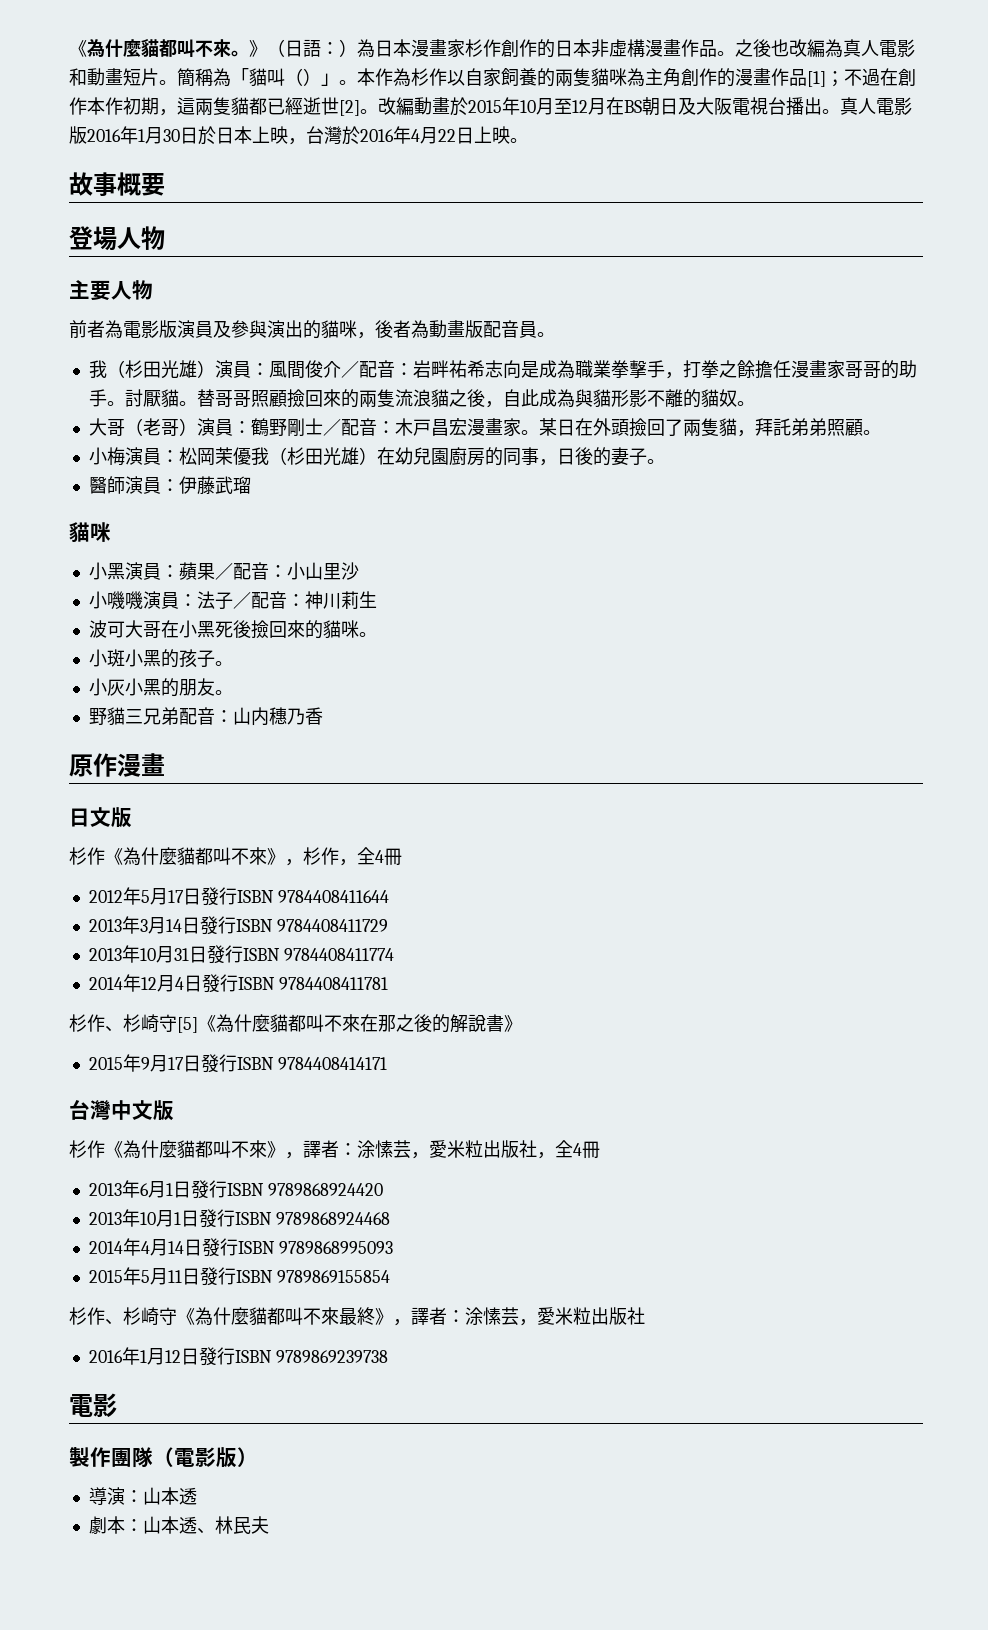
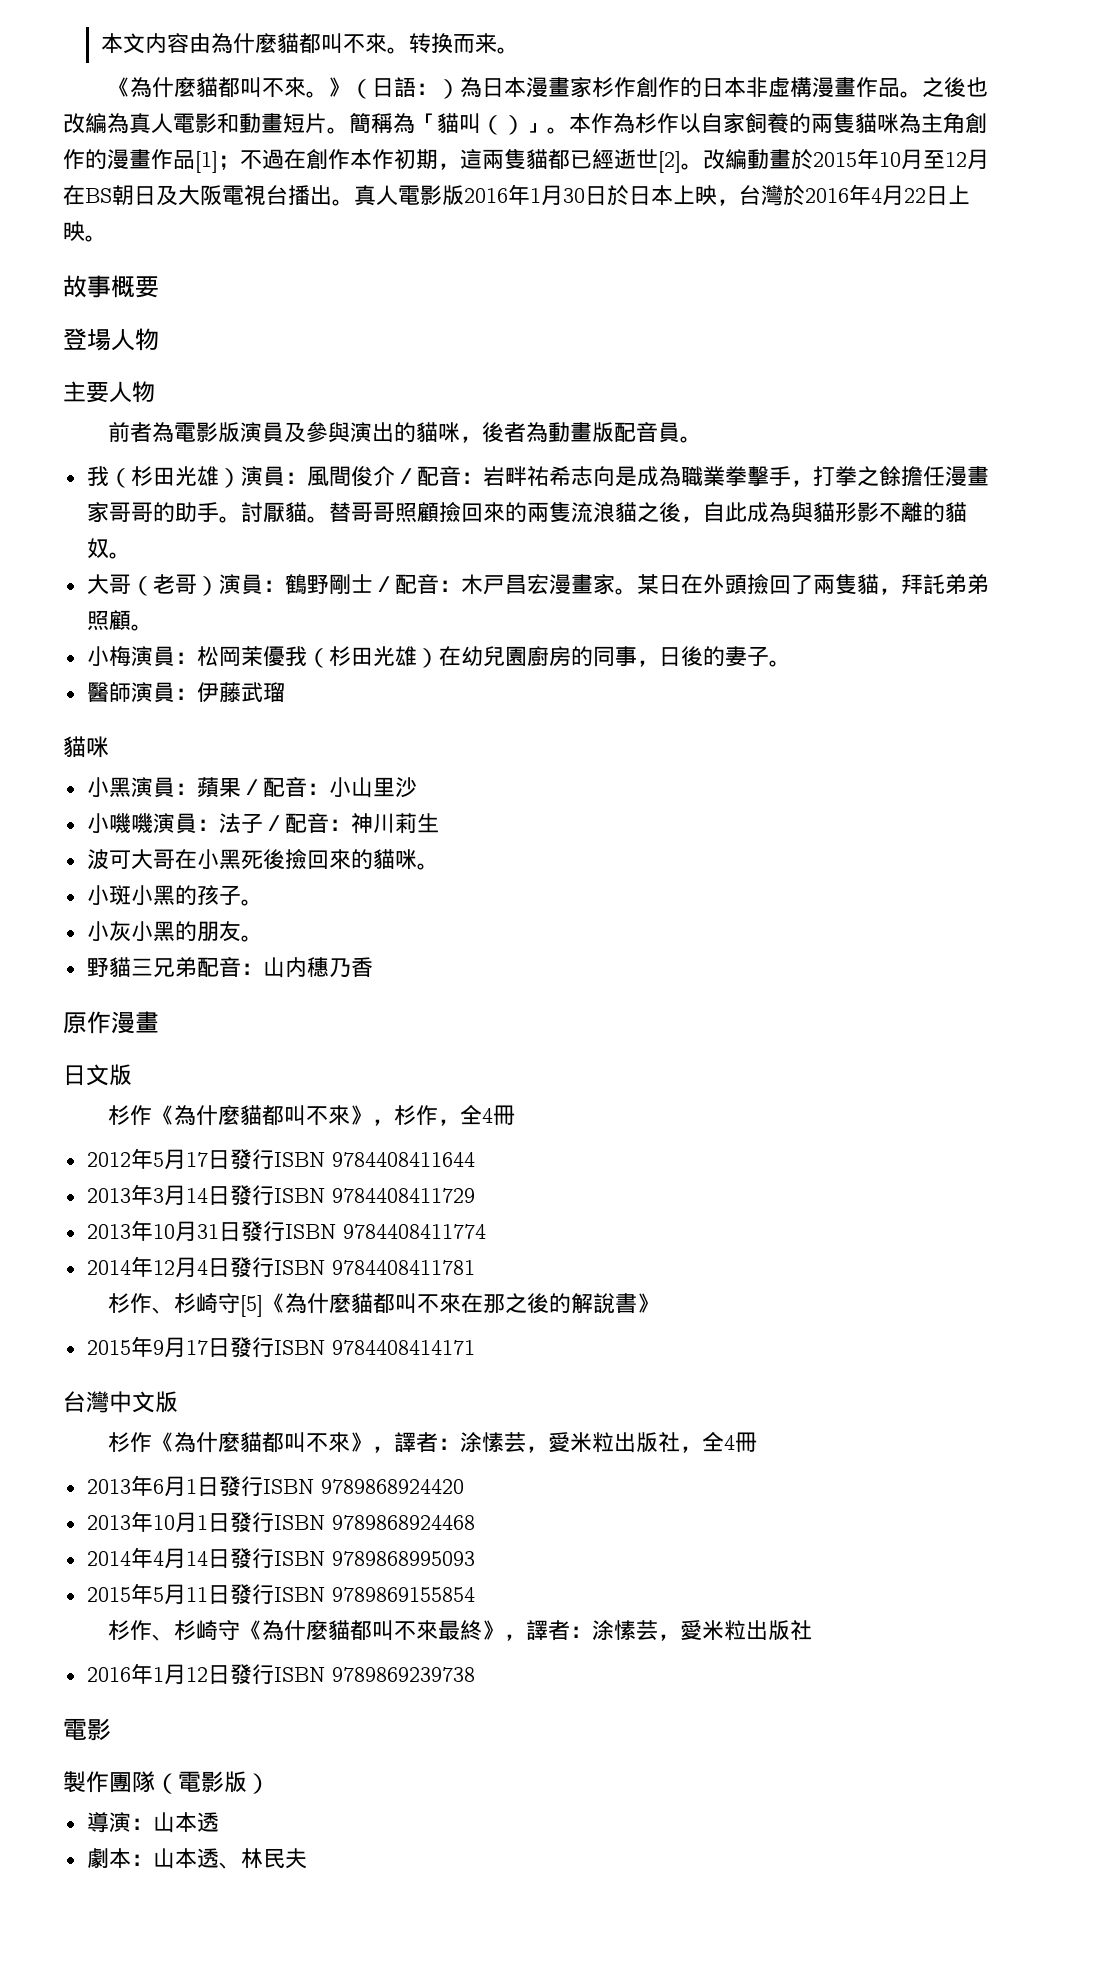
(69, 48) none -> [101,33,520,54] 本文内容由為什麼貓都叫不來。转换而来。 //

